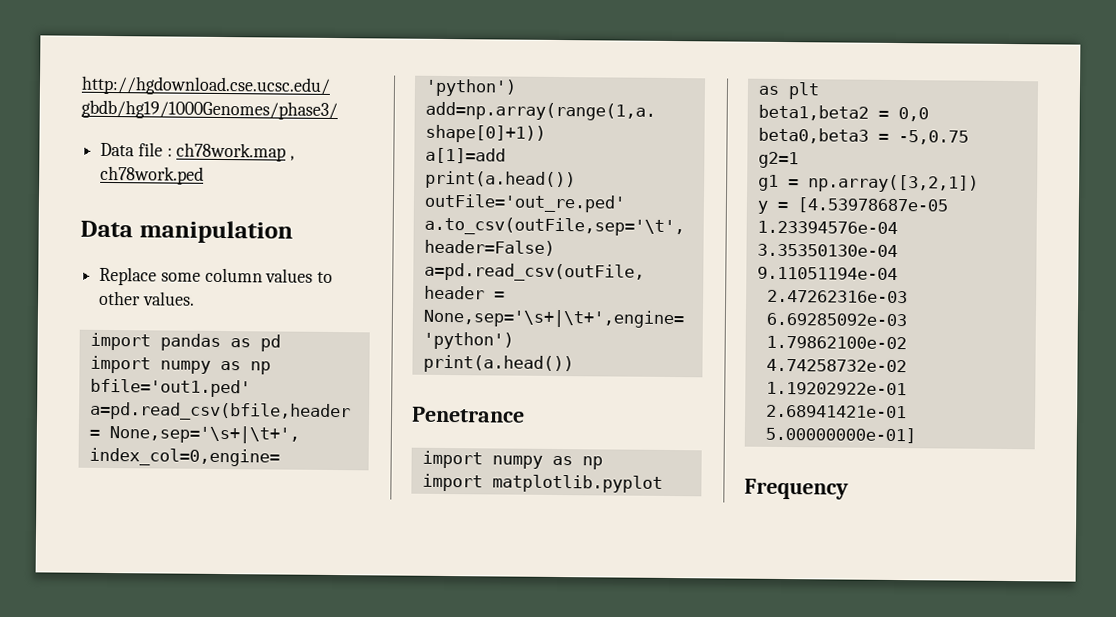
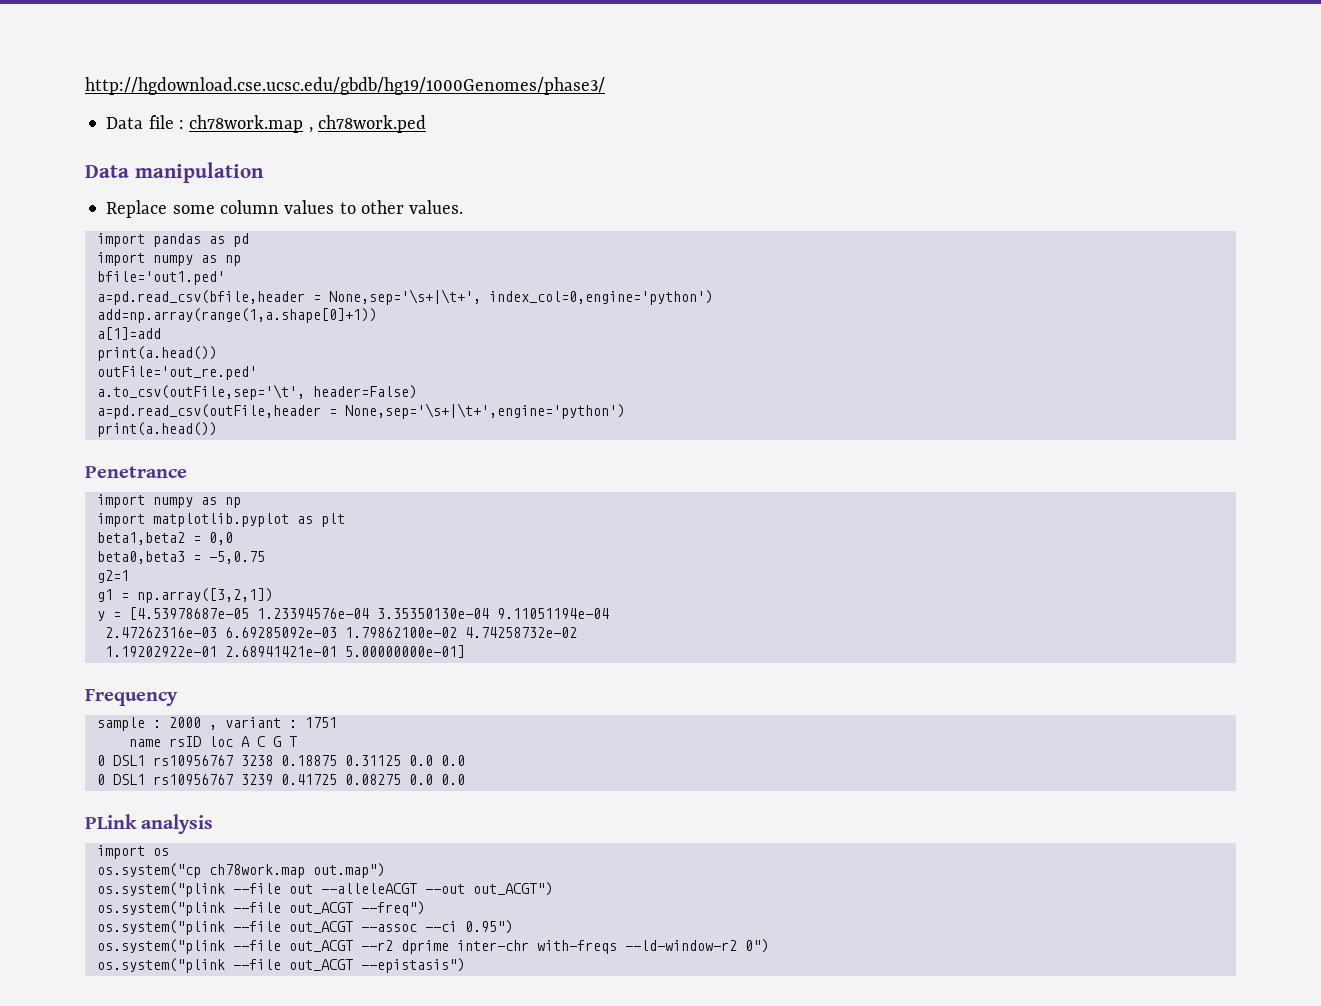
(849, 489) none -> [96,717,337,731] [128,736,297,747] [96,755,465,766] [96,774,465,785] [85,814,214,834] [96,845,169,859] [96,863,385,878] [96,882,553,897] [96,901,425,916] [96,920,513,935] [96,939,769,954] [96,958,465,973] // sample : 2000 , variant : 1751 // name rsID loc A C G T // 0 DSL1 rs10956767 3238 0.18875 0.31125 0.0 0.0 // 0 DSL1 rs10956767 3239 0.41725 0.08275 0.0 0.0 // PLink analysis // import os // os.system("cp ch78work.map out.map") // os.system("plink --file out --alleleACGT --out out_ACGT") // os.system("plink --file out_ACGT --freq") // os.system("plink --file out_ACGT --assoc --ci 0.95") // os.system("plink --file out_ACGT --r2 dprime inter-chr with-freqs --ld-window-r2 0") // os.system("plink --file out_ACGT --epistasis")

